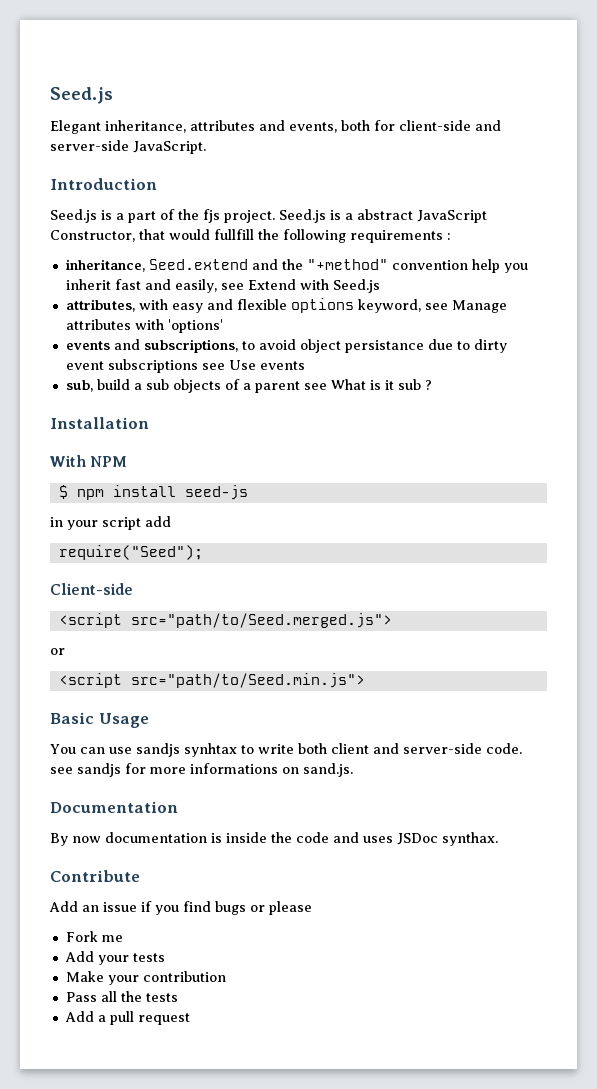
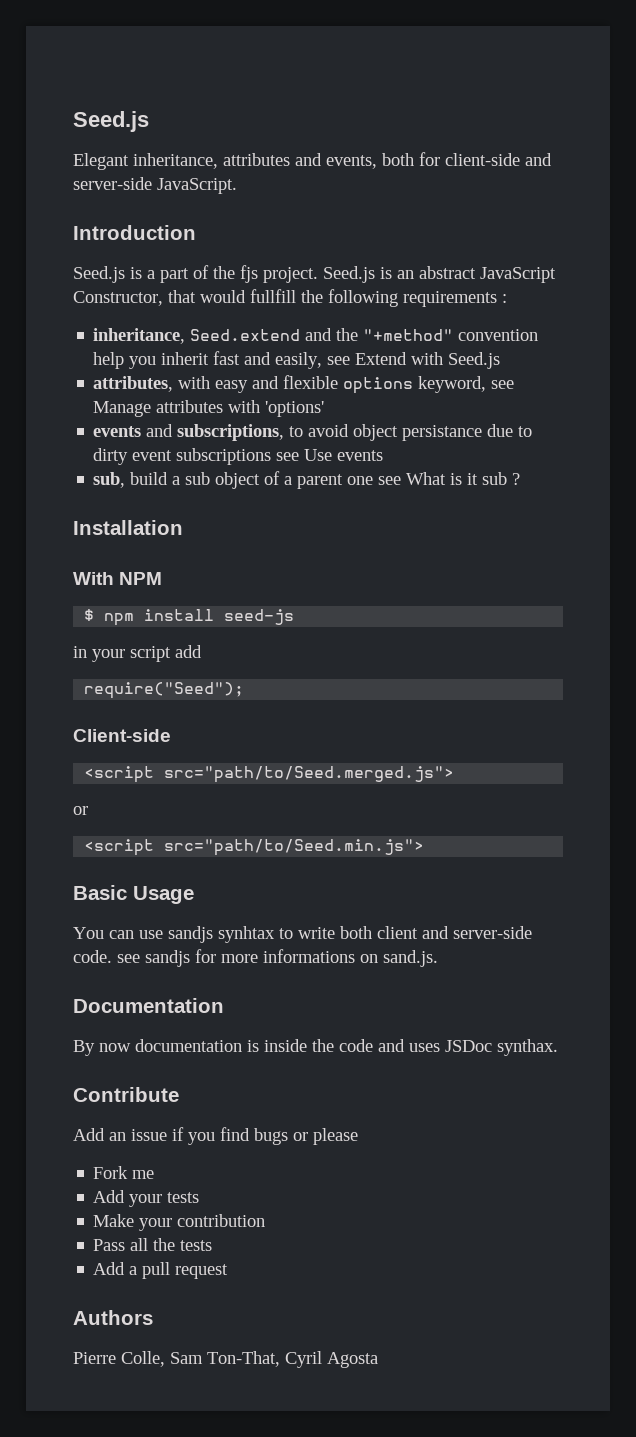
[345,213,353,220] a -> [397,270,414,279] an
[172,379,221,393] objects -> [215,472,261,489] object
(300, 387) none -> [347,476,374,485] one
(190, 1019) none -> [73,1310,153,1325] [73,1351,378,1368] // Authors // Pierre Colle, Sam Ton-That, Cyril Agosta

